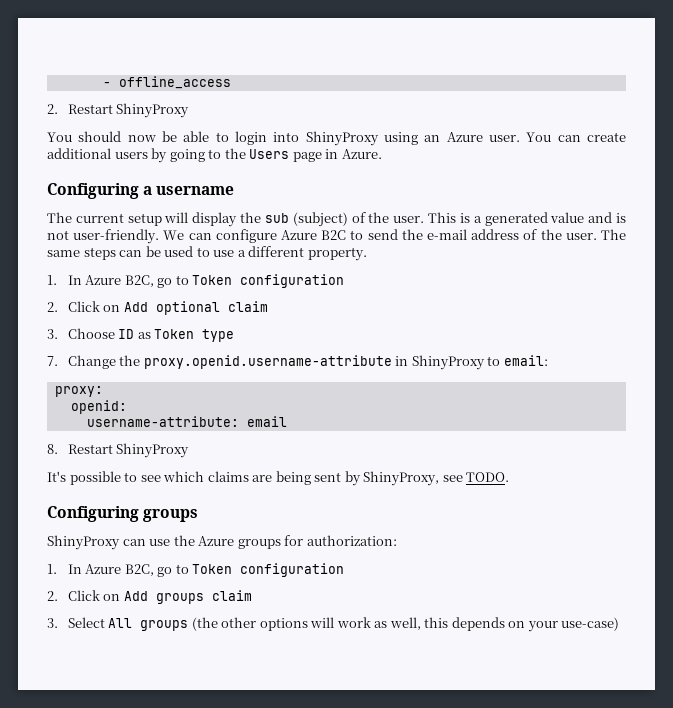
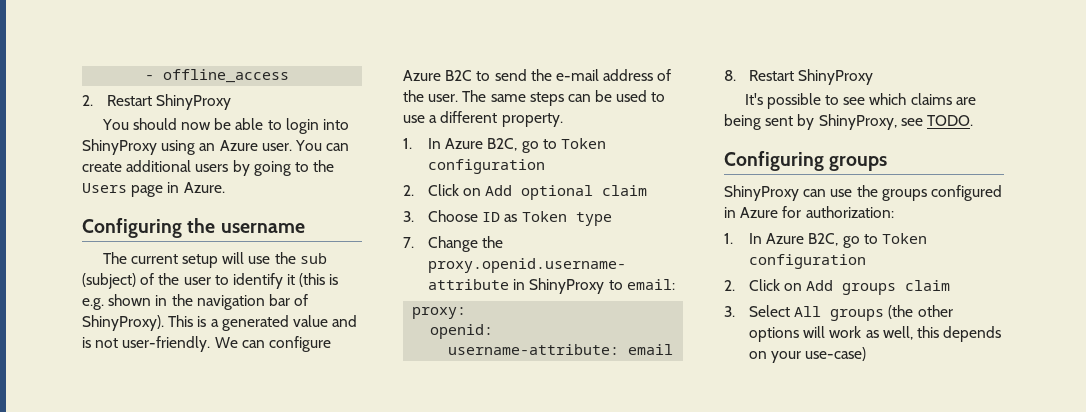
[143,186,153,195] a -> [187,218,216,233] the
[192,212,238,227] display -> [248,256,271,264] use
[393,216,425,223] user. -> [183,273,339,289] [82,294,309,310] [82,315,164,331] user to identify it (this is e.g. shown in the navigation bar of ShinyProxy).
[198,536,281,549] Azure groups -> [881,185,1002,201] [724,207,779,218] groups configured in Azure

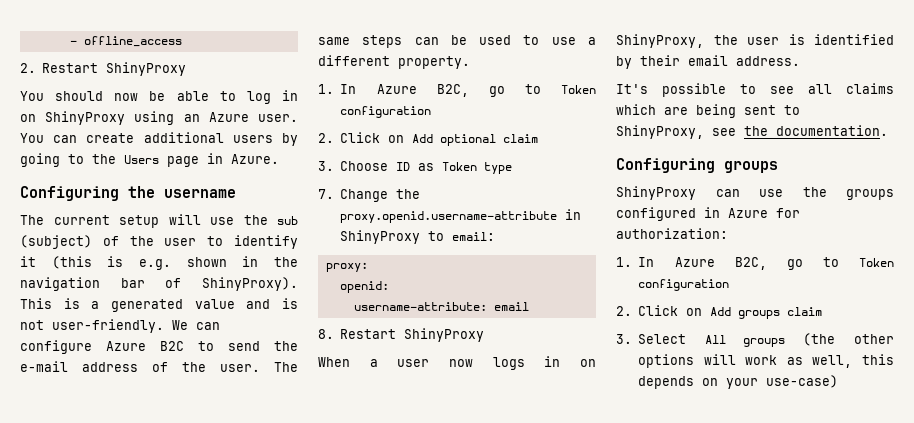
[285,118,349,134] login into -> [246,90,298,104] [20,114,36,122] log in on
(874, 77) none -> [318,356,596,370] [616,34,894,48] [616,55,800,69] // When a user now logs in on ShinyProxy, the user is identified by their email address.
[869,93,952,105] which claims -> [808,83,894,94] [616,104,656,115] all claims which
[797,114,815,130] by -> [784,105,800,115] to
[926,115,973,126] TODO. -> [744,125,888,136] the documentation.

